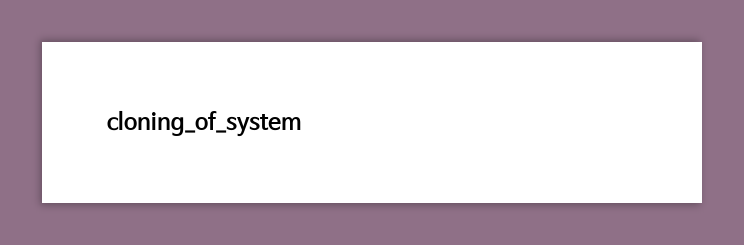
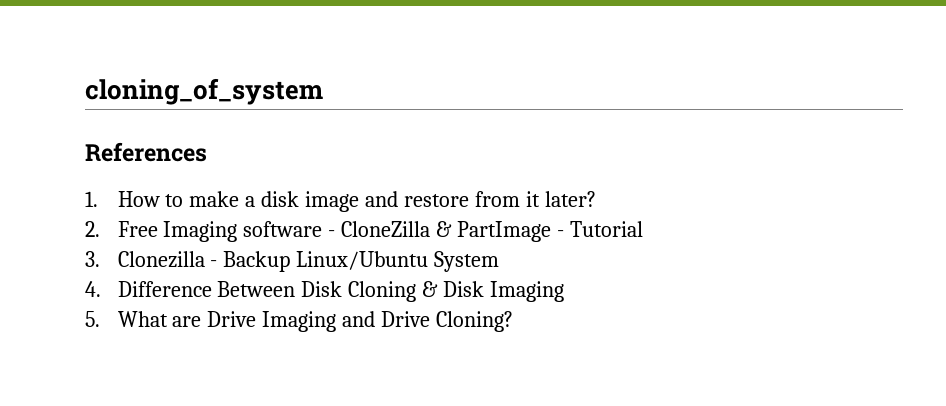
(302, 123) none -> [85,142,207,162] [85,191,596,212] [85,221,644,242] [85,251,500,272] [85,281,565,302] [85,311,514,332] // References // 1. How to make a disk image and restore from it later? // 2. Free Imaging software - CloneZilla & PartImage - Tutorial // 3. Clonezilla - Backup Linux/Ubuntu System // 4. Difference Between Disk Cloning & Disk Imaging // 5. What are Drive Imaging and Drive Cloning?

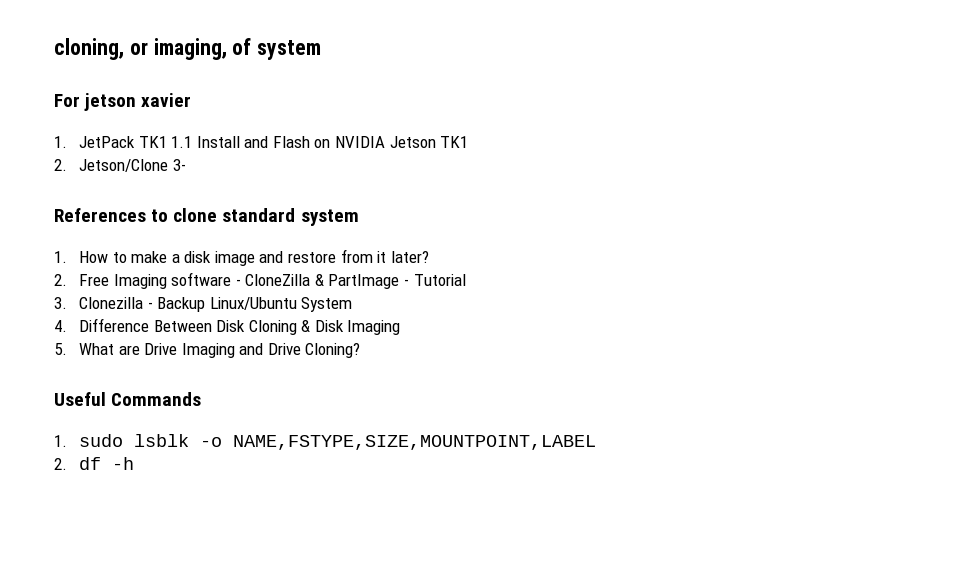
[85,78,323,105] [85,142,207,162] cloning_of_system // References -> [54,38,322,60] [54,93,192,111] [54,136,469,148] [54,159,186,172] [54,208,359,226] cloning, or imaging, of system // For jetson xavier // 1. JetPack TK1 1.1 Install and Flash on NVIDIA Jetson TK1 // 2. Jetson/Clone 3- // References to clone standard system
(514, 321) none -> [54,392,202,406] [54,434,596,450] [54,457,134,470] // Useful Commands // 1. sudo lsblk -o NAME,FSTYPE,SIZE,MOUNTPOINT,LABEL // 2. df -h

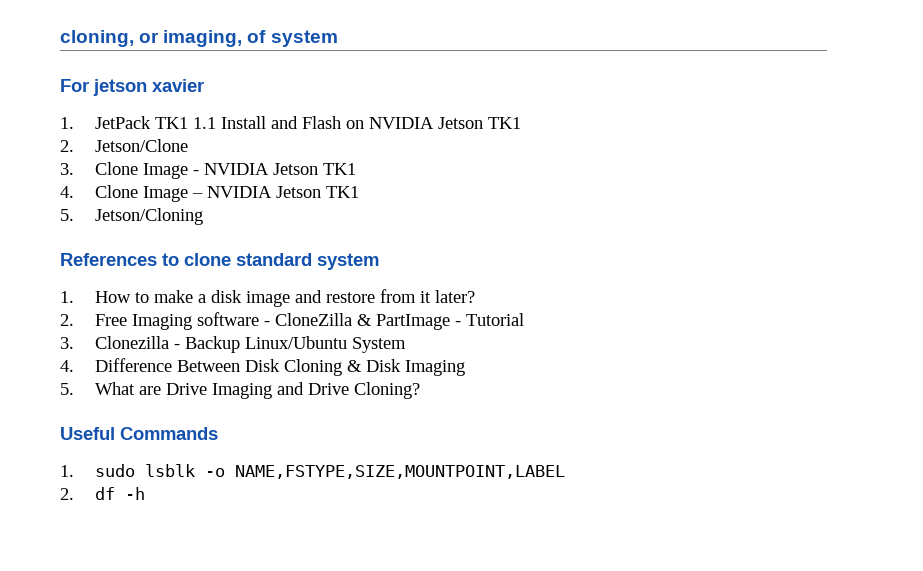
[172,159,186,171] 3- -> [60,162,356,179] [60,185,359,202] [60,208,203,225] // 3. Clone Image - NVIDIA Jetson TK1 // 4. Clone Image – NVIDIA Jetson TK1 // 5. Jetson/Cloning

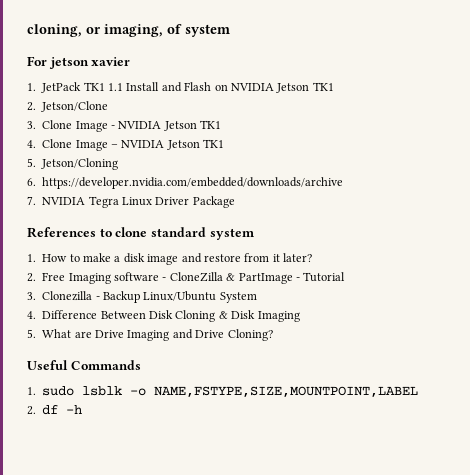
(203, 216) none -> [27,177,344,189] [27,196,235,208] // 6. https://developer.nvidia.com/embedded/downloads/archive // 7. NVIDIA Tegra Linux Driver Package

